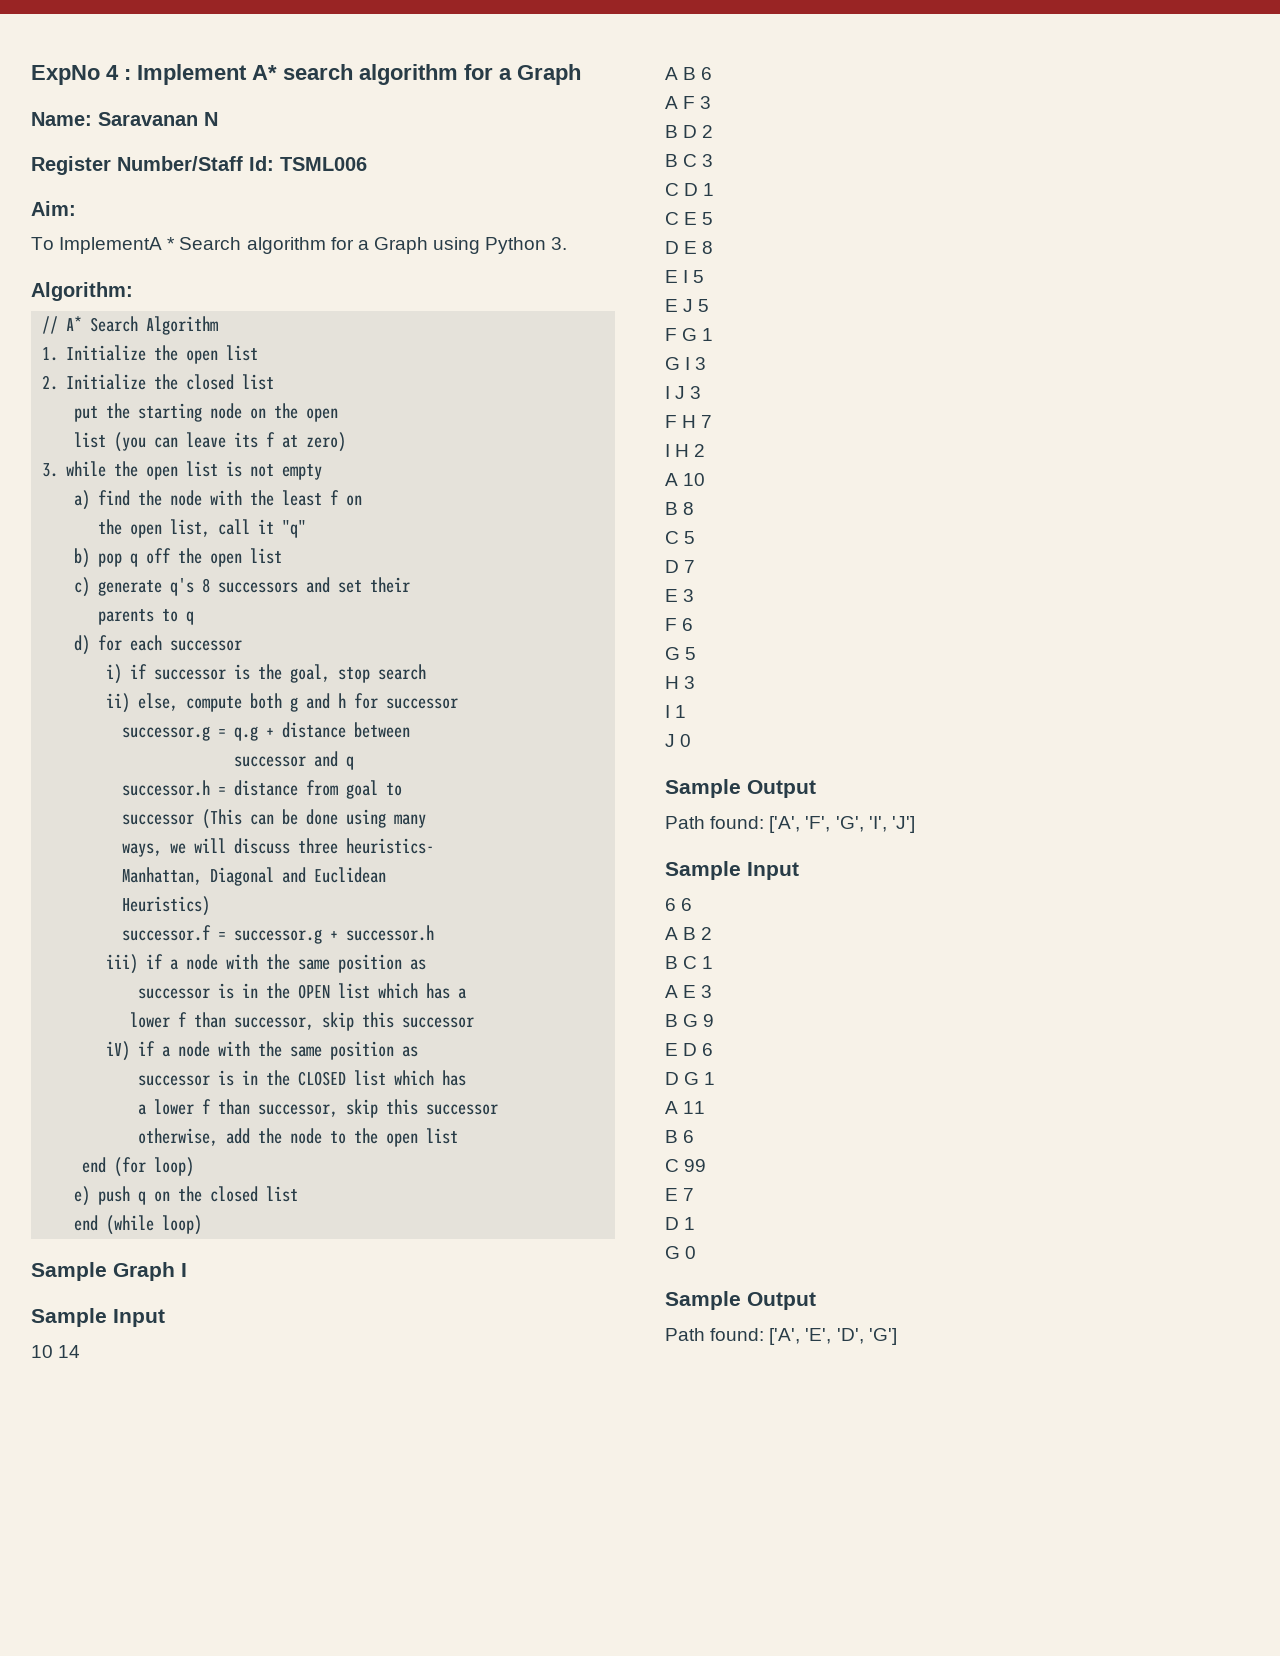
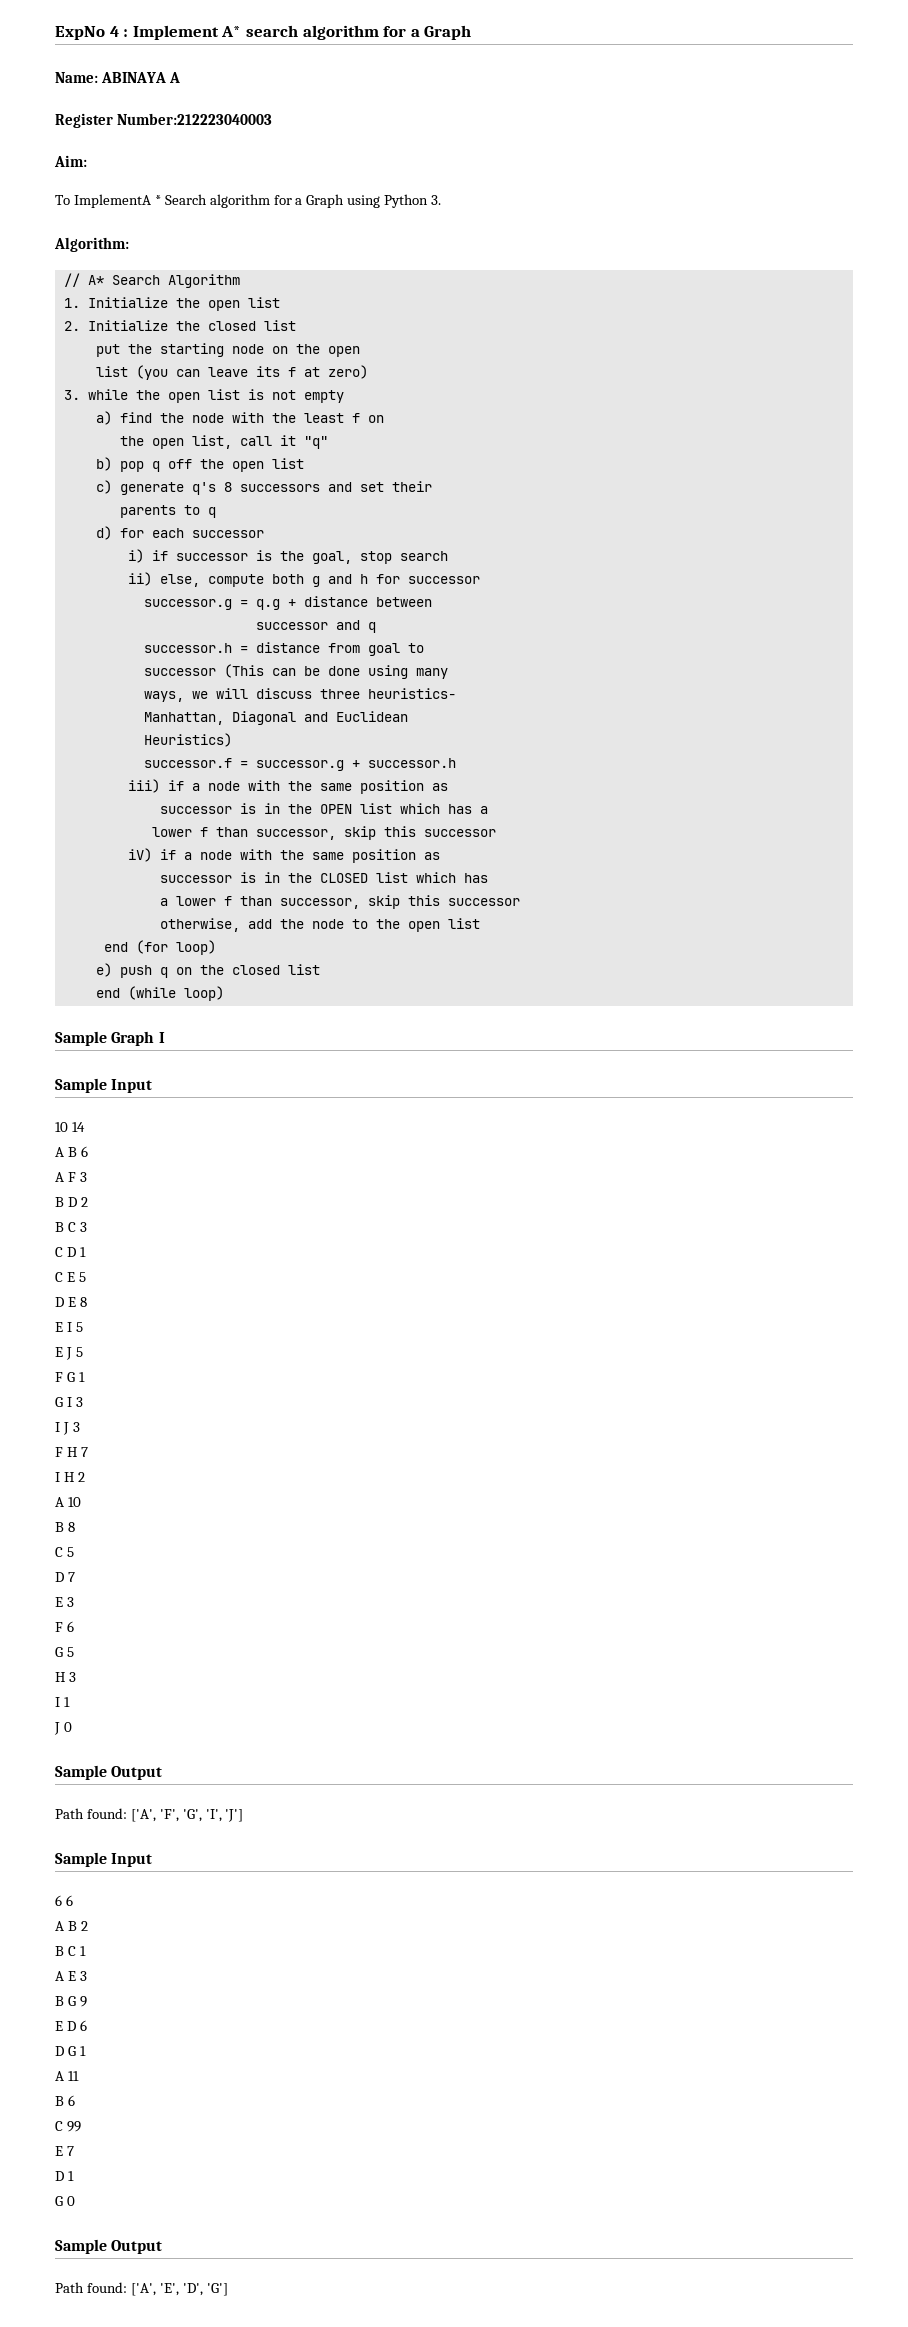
[98,112,218,126] Saravanan N -> [101,72,181,83] ABINAYA A
[117,156,367,171] Number/Staff Id: TSML006 -> [117,113,273,125] Number:212223040003

